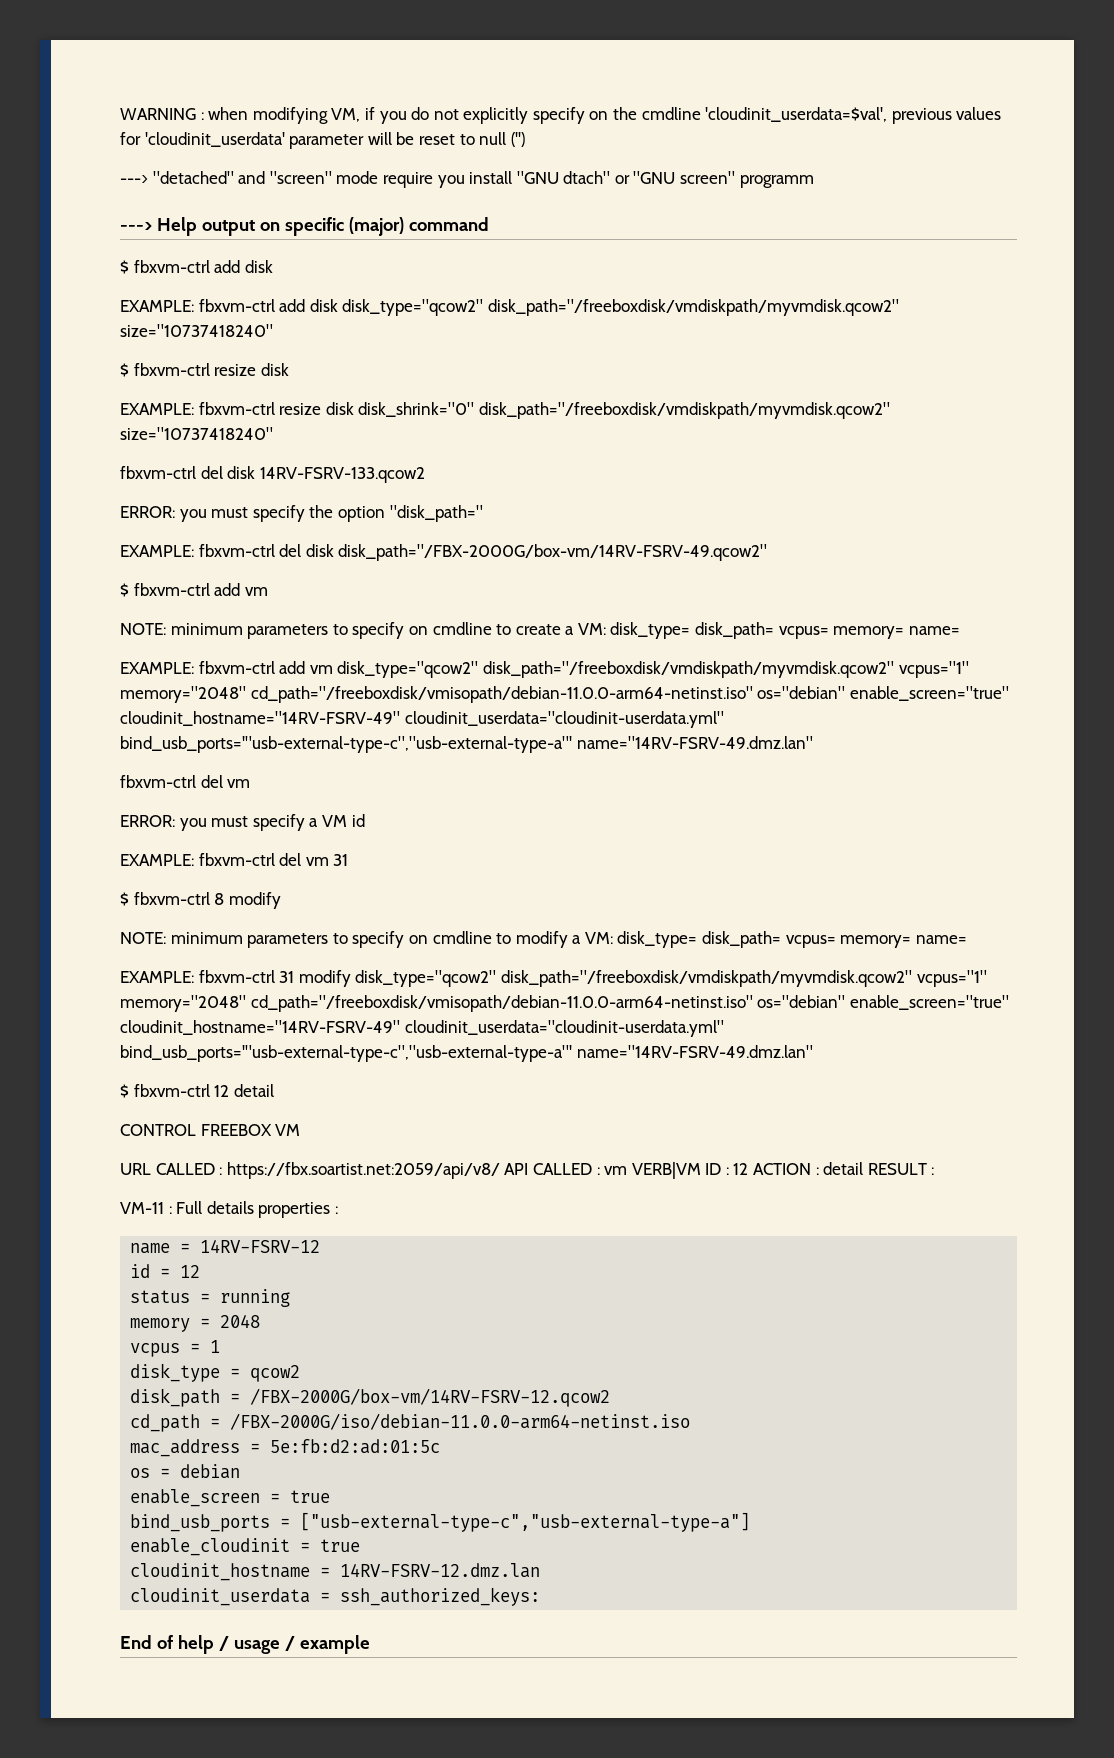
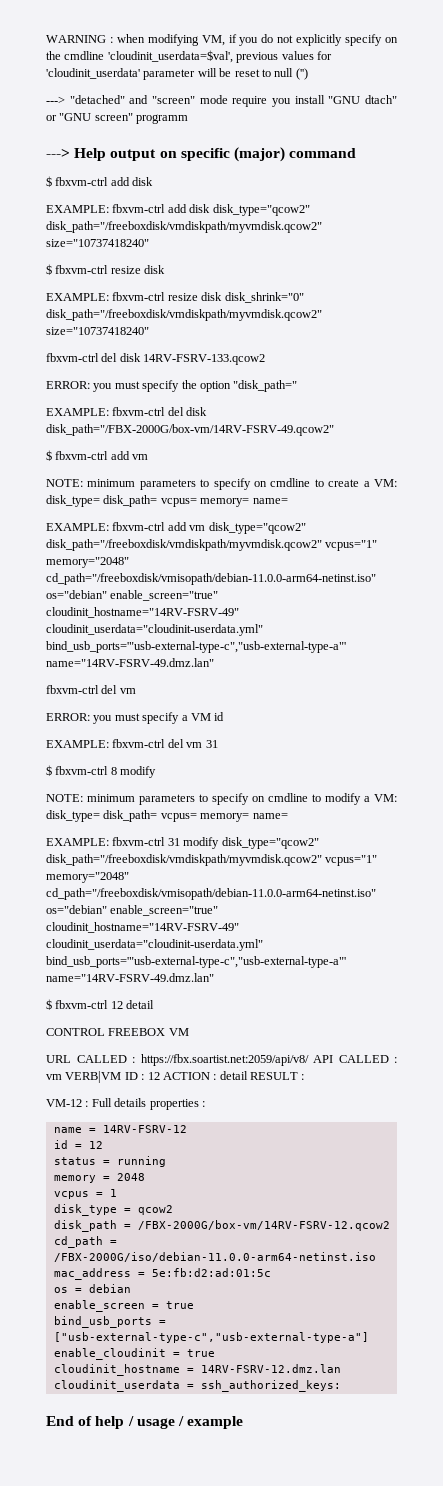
[120,1202,164,1214] VM-11 -> [46,1099,82,1107] VM-12

